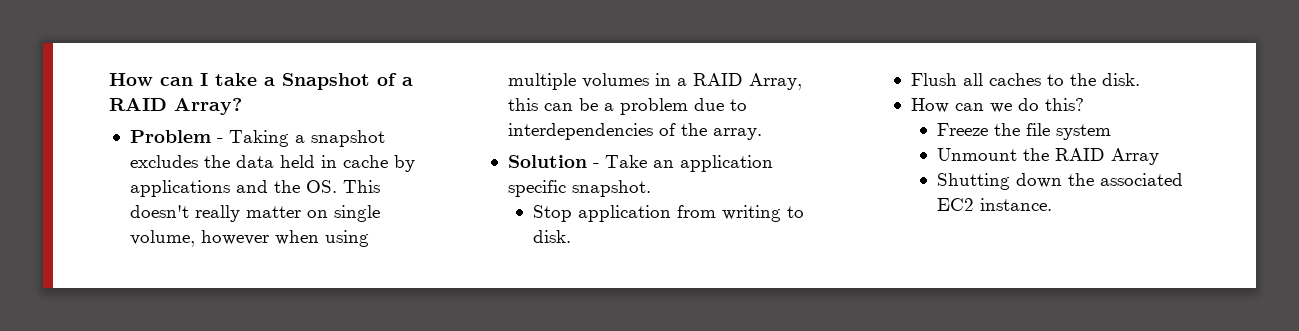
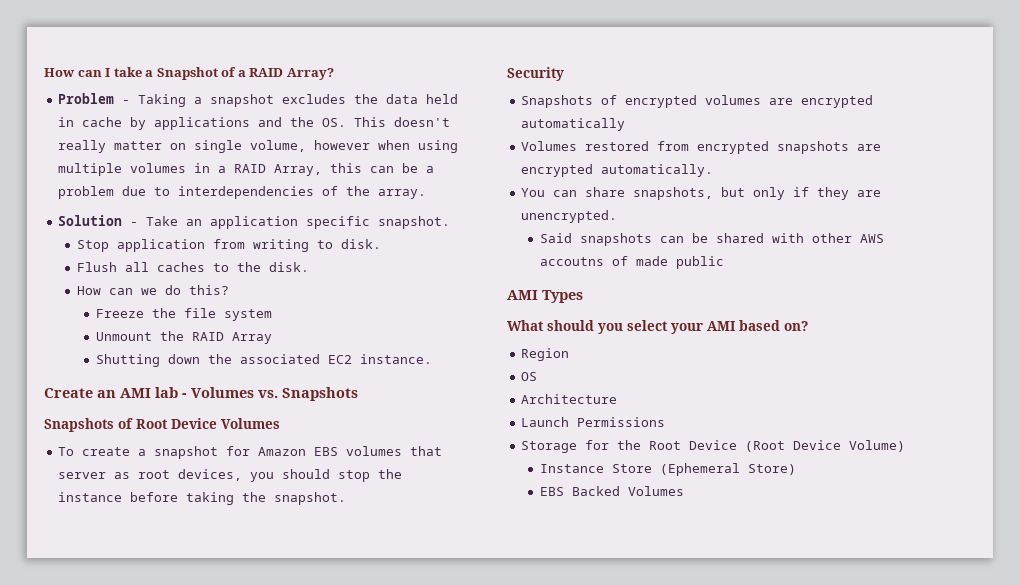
(1052, 204) none -> [44,387,358,401] [44,418,280,432] [58,446,443,459] [58,469,403,482] [58,492,347,505] [507,67,564,81] [521,95,874,108] [521,118,626,131] [521,141,882,154] [521,164,714,177] [521,187,882,200] [521,210,618,223] [540,233,885,246] [540,256,725,269] [507,290,583,303] [507,320,808,334] [521,348,570,361] [521,372,538,381] [521,394,618,404] [521,417,666,427] [521,440,906,453] [540,463,797,476] [540,486,685,496] // Create an AMI lab - Volumes vs. Snapshots // Snapshots of Root Device Volumes // To create a snapshot for Amazon EBS volumes that server as root devices, you should stop the instance before taking the snapshot. // Security // Snapshots of encrypted volumes are encrypted automatically // Volumes restored from encrypted snapshots are encrypted automatically. // You can share snapshots, but only if they are unencrypted. // Said snapshots can be shared with other AWS accoutns of made public // AMI Types // What should you select your AMI based on? // Region // OS // Architecture // Launch Permissions // Storage for the Root Device (Root Device Volume) // Instance Store (Ephemeral Store) // EBS Backed Volumes

